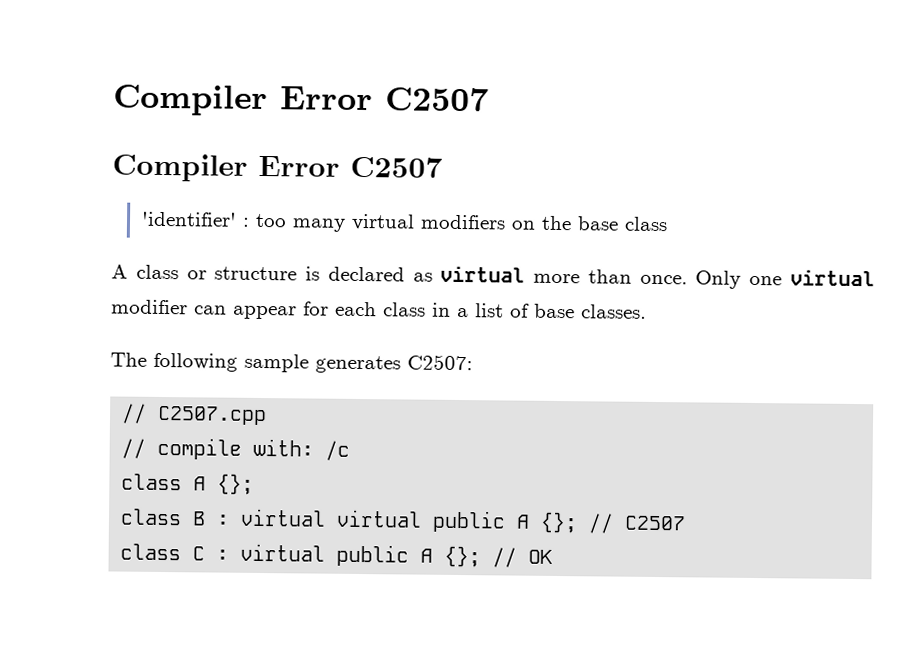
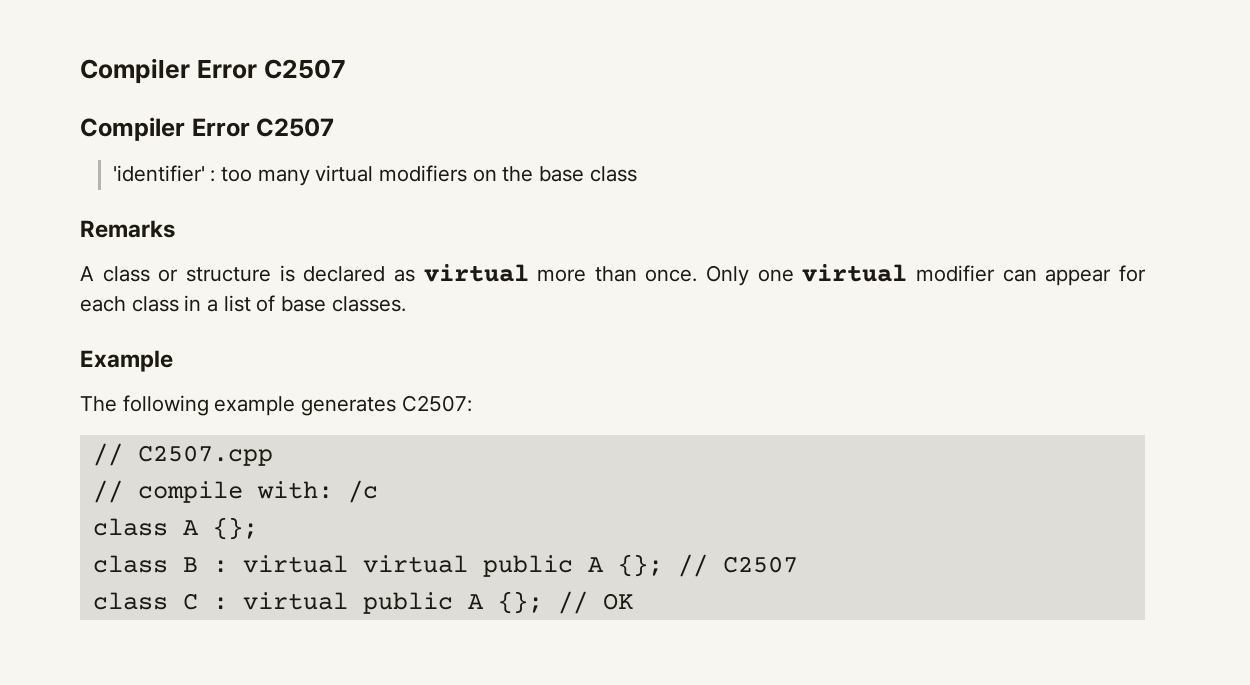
(668, 224) none -> [80,220,175,238] // Remarks
(647, 311) none -> [80,350,173,372] // Example
[244,353,309,373] sample -> [214,396,296,416] example

